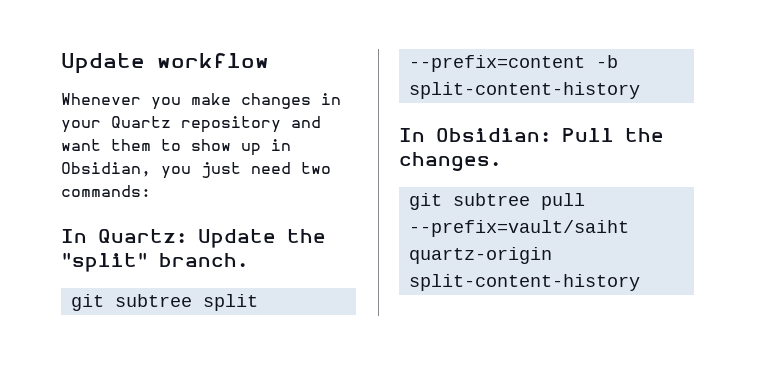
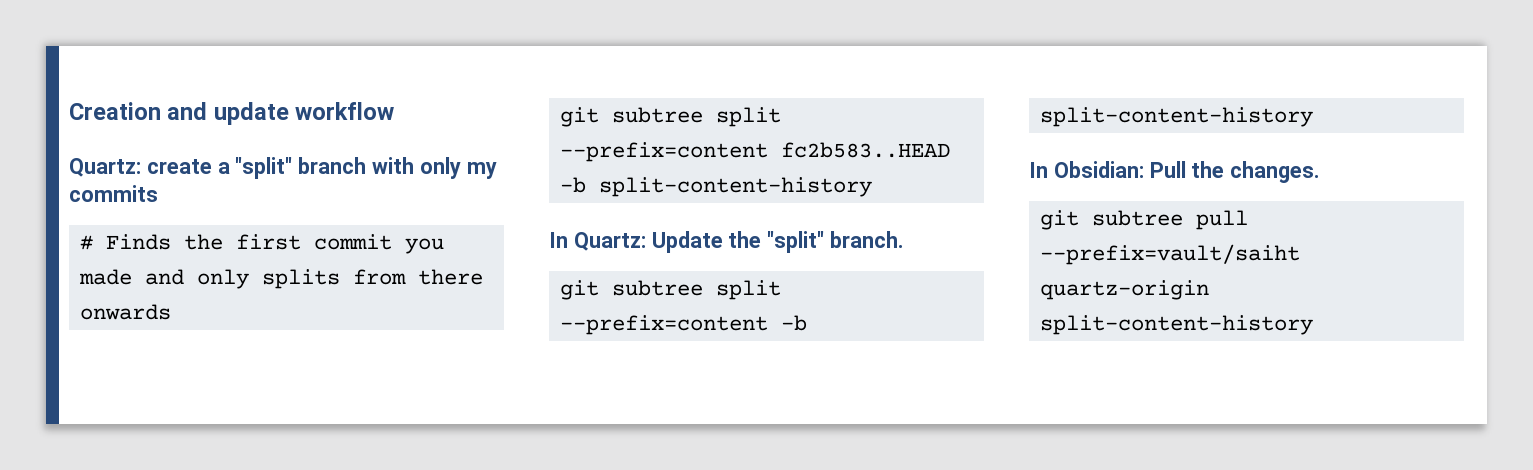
[61,53,269,74] [61,93,341,110] [61,116,321,133] [61,139,291,156] [61,162,331,179] [61,185,151,197] Update workflow // Whenever you make changes in your Quartz repository and want them to show up in Obsidian, you just need two commands: -> [69,102,395,125] [69,157,497,179] [69,185,158,202] [80,234,445,254] [79,269,484,289] [80,304,172,320] [560,107,782,127] [560,142,951,162] [560,177,873,197] Creation and update workflow // Quartz: create a "split" branch with only my commits // # Finds the first commit you made and only splits from there onwards // git subtree split --prefix=content fc2b583..HEAD -b split-content-history

